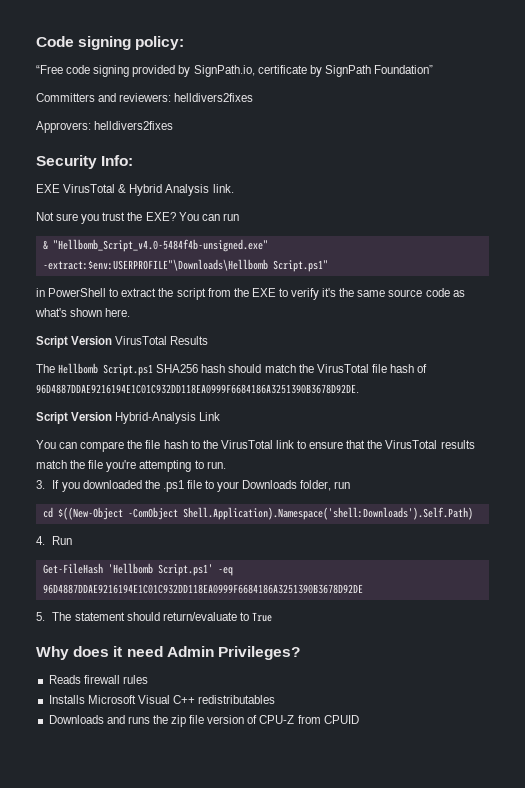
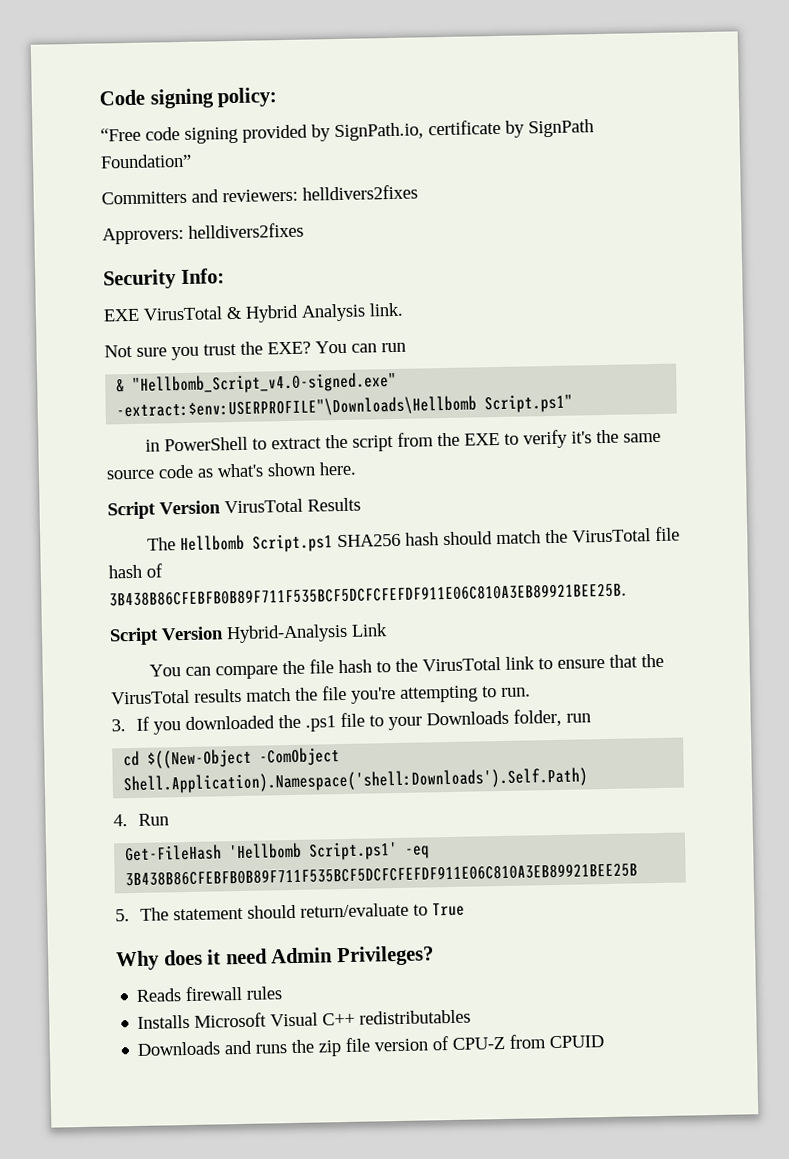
[52,239,268,252] "Hellbomb_Script_v4.0-5484f4b-unsigned.exe" -> [132,371,398,395] "Hellbomb_Script_v4.0-signed.exe"
[36,384,359,394] 96D4887DDAE9216194E1C01C932DD118EA0999F6684186A3251390B3678D92DE. -> [109,582,627,607] 3B438B86CFEBFB0B89F711F535BCF5DCFCFEFDF911E06C810A3EB89921BEE25B.
[42,584,363,594] 96D4887DDAE9216194E1C01C932DD118EA0999F6684186A3251390B3678D92DE -> [125,862,639,887] 3B438B86CFEBFB0B89F711F535BCF5DCFCFEFDF911E06C810A3EB89921BEE25B

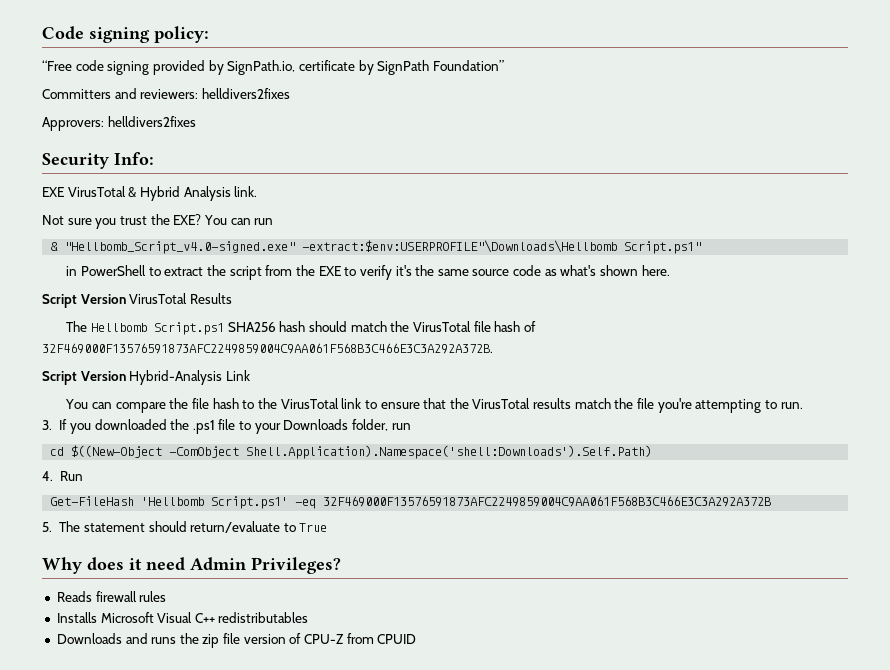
[109,582,627,607] 3B438B86CFEBFB0B89F711F535BCF5DCFCFEFDF911E06C810A3EB89921BEE25B. -> [42,343,493,354] 32F469000F13576591873AFC2249859004C9AA061F568B3C466E3C3A292A372B.
[125,862,639,887] 3B438B86CFEBFB0B89F711F535BCF5DCFCFEFDF911E06C810A3EB89921BEE25B -> [323,496,772,507] 32F469000F13576591873AFC2249859004C9AA061F568B3C466E3C3A292A372B

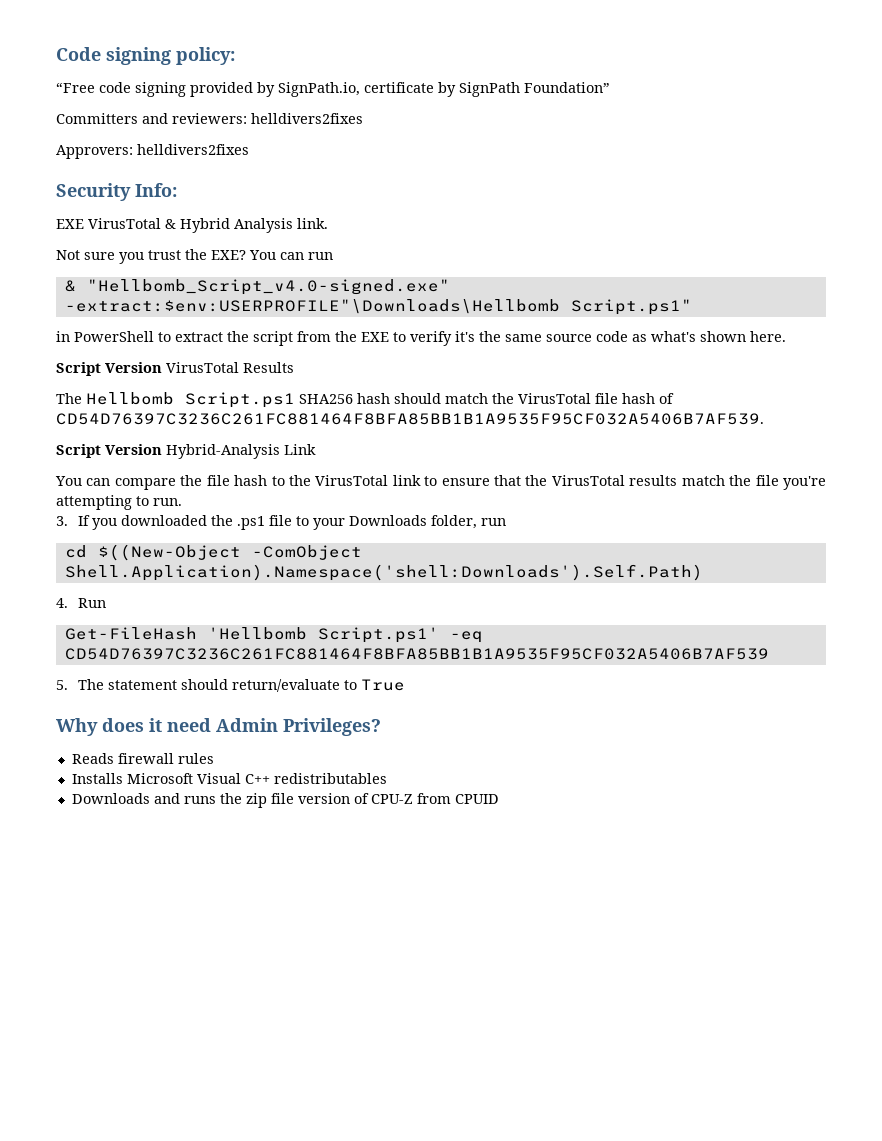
[42,343,493,354] 32F469000F13576591873AFC2249859004C9AA061F568B3C466E3C3A292A372B. -> [56,413,764,425] CD54D76397C3236C261FC881464F8BFA85BB1B1A9535F95CF032A5406B7AF539.
[323,496,772,507] 32F469000F13576591873AFC2249859004C9AA061F568B3C466E3C3A292A372B -> [64,648,769,660] CD54D76397C3236C261FC881464F8BFA85BB1B1A9535F95CF032A5406B7AF539

